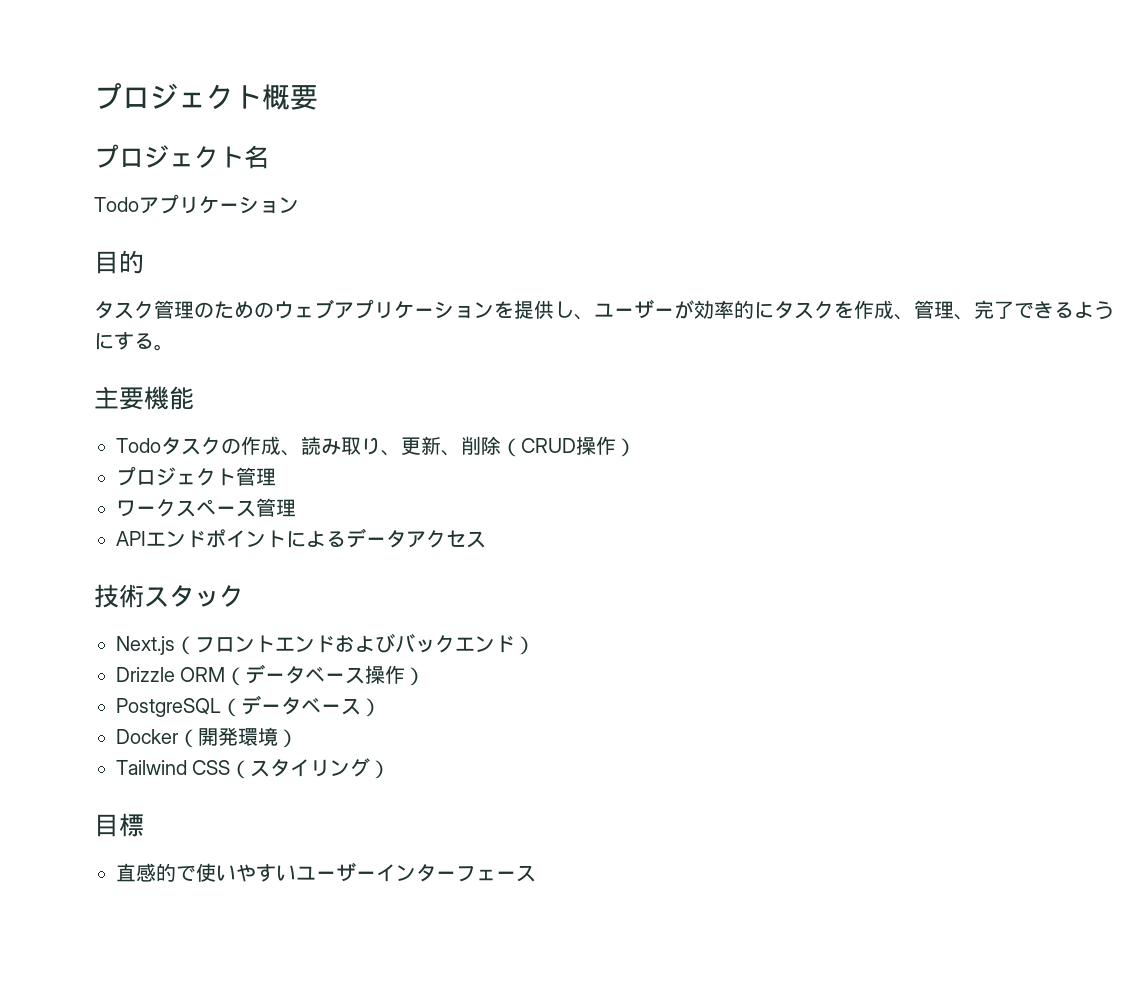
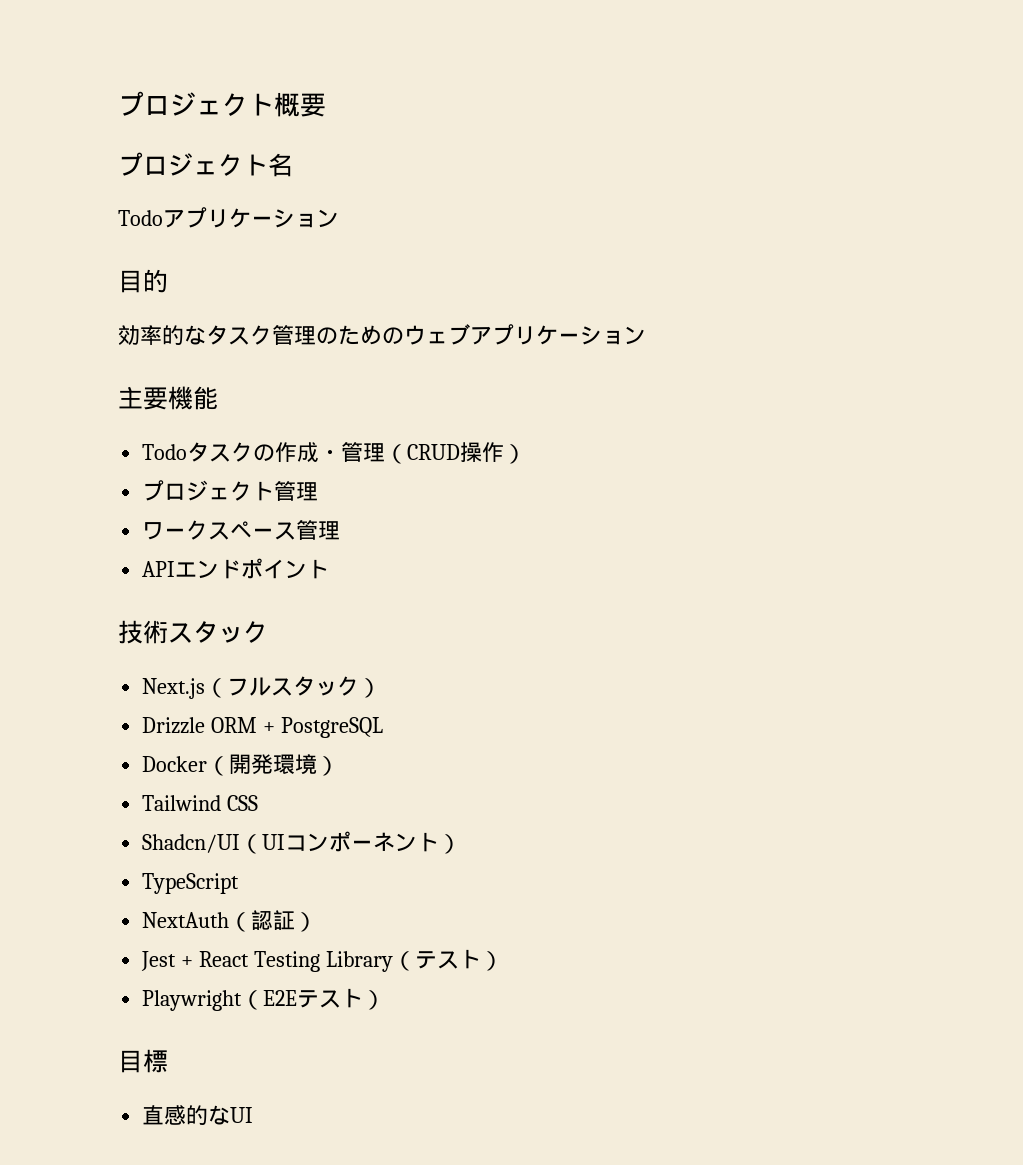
(144, 262) none -> [118,325,206,345] 効率的な
[494,299,1114,320] [94,332,174,351] を提供し、ユーザーが効率的にタスクを作成、管理、完了できるようにする。 -> (646, 335) none
[281,436,501,456] 、読み取り、更新、削除 -> [319,442,386,462] ・管理
[286,528,486,548] によるデータアクセス -> (330, 569) none
[215,633,535,655] [116,664,426,686] [116,695,381,717] ロントエンドおよびバックエンド） // Drizzle ORM（データベース操作） // PostgreSQL（データベース） -> [249,676,382,698] [142,717,384,738] ルスタック） // Drizzle ORM + PostgreSQL
[230,758,391,779] [94,813,144,837] [116,862,536,882] （スタイリング） // 目標 // 直感的で使いやすいユーザーインターフェース -> [142,831,462,854] [142,873,240,894] [142,910,318,932] [141,949,503,972] [142,988,386,1011] [118,1049,168,1073] [142,1105,254,1125] // Shadcn/UI（UIコンポーネント） // TypeScript // NextAuth（認証） // Jest + React Testing Library（テスト） // Playwright（E2Eテスト） // 目標 // 直感的なUI

